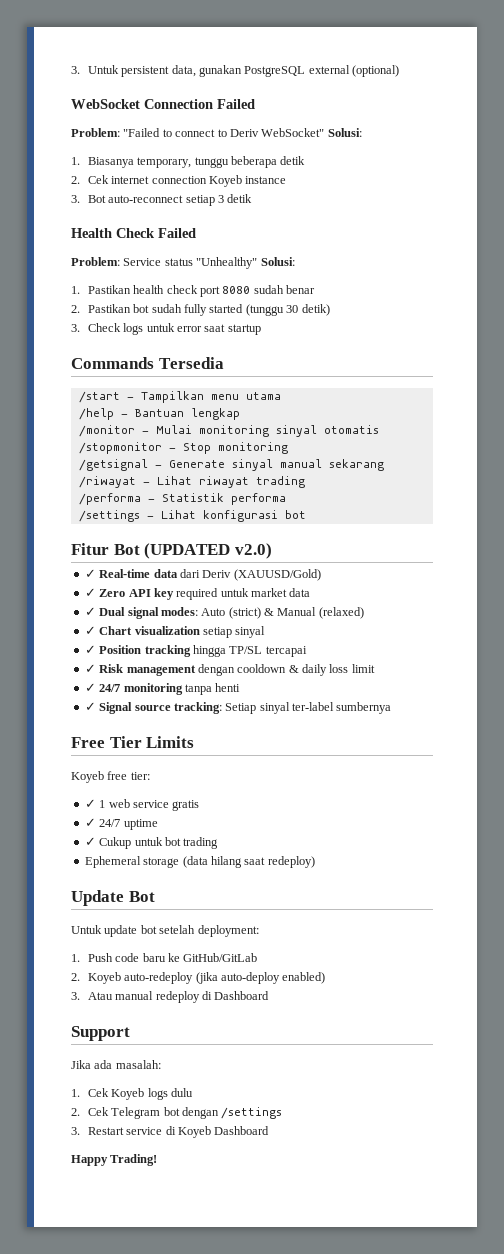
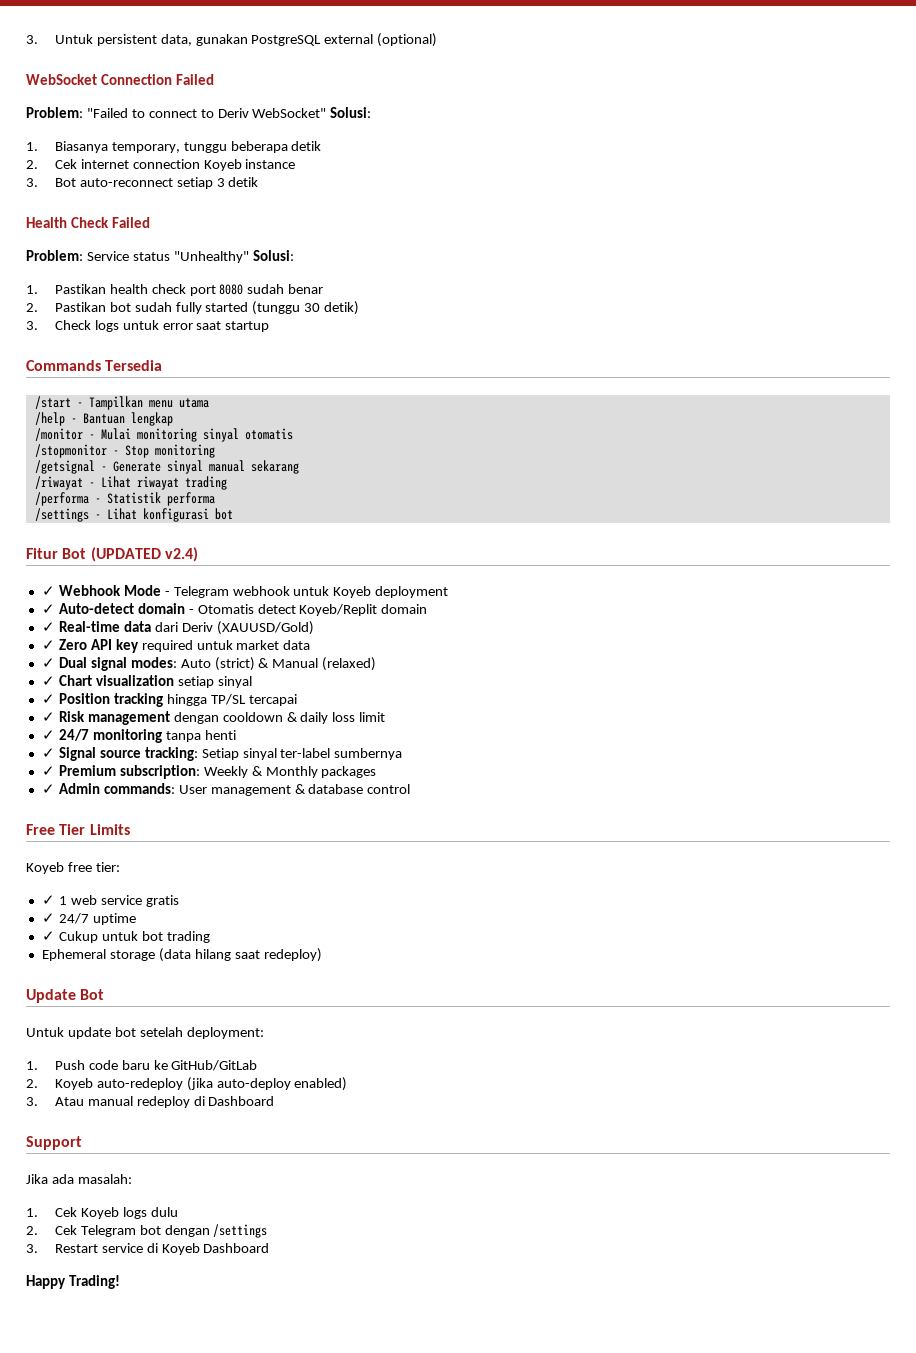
[234,543,272,559] v2.0) -> [164,547,198,562] [41,585,449,598] [41,603,428,616] v2.4) // ✓ Webhook Mode - Telegram webhook untuk Koyeb deployment // ✓ Auto-detect domain - Otomatis detect Koyeb/Replit domain
(392, 708) none -> [41,765,377,779] [41,783,411,796] // ✓ Premium subscription: Weekly & Monthly packages // ✓ Admin commands: User management & database control

